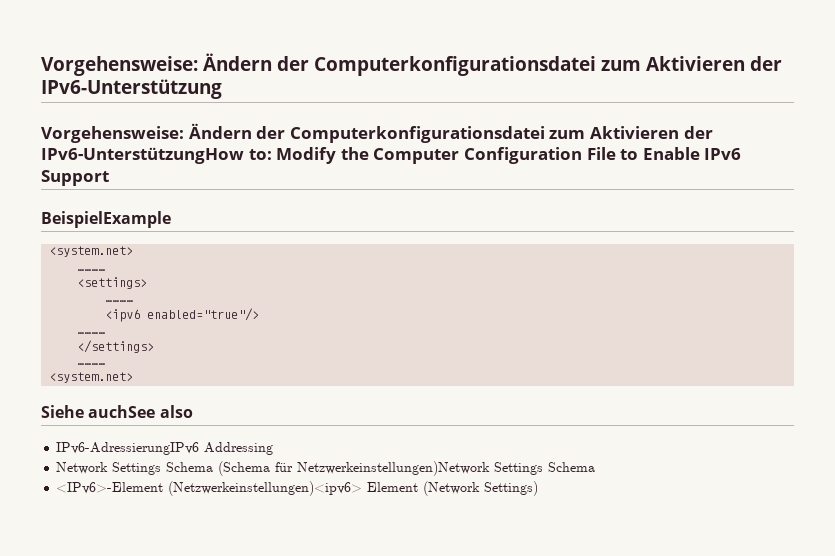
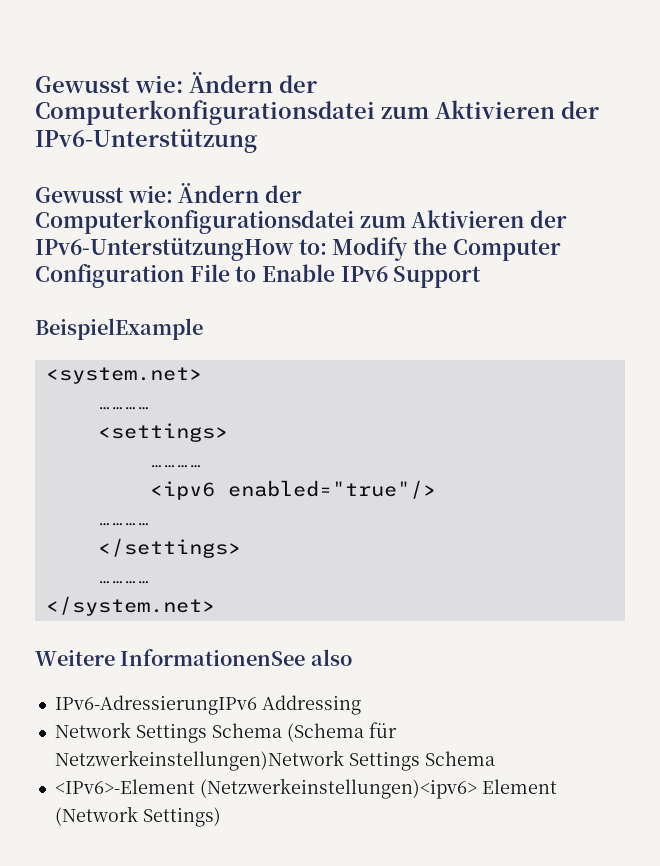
[41,56,198,76] Vorgehensweise: -> [35,75,183,93] Gewusst wie:
[41,126,184,143] Vorgehensweise: -> [35,185,173,203] Gewusst wie:
[49,372,134,383] [41,405,156,418] <system.net> // Siehe auchSee -> [45,596,215,616] [35,649,306,666] </system.net> // Weitere InformationenSee

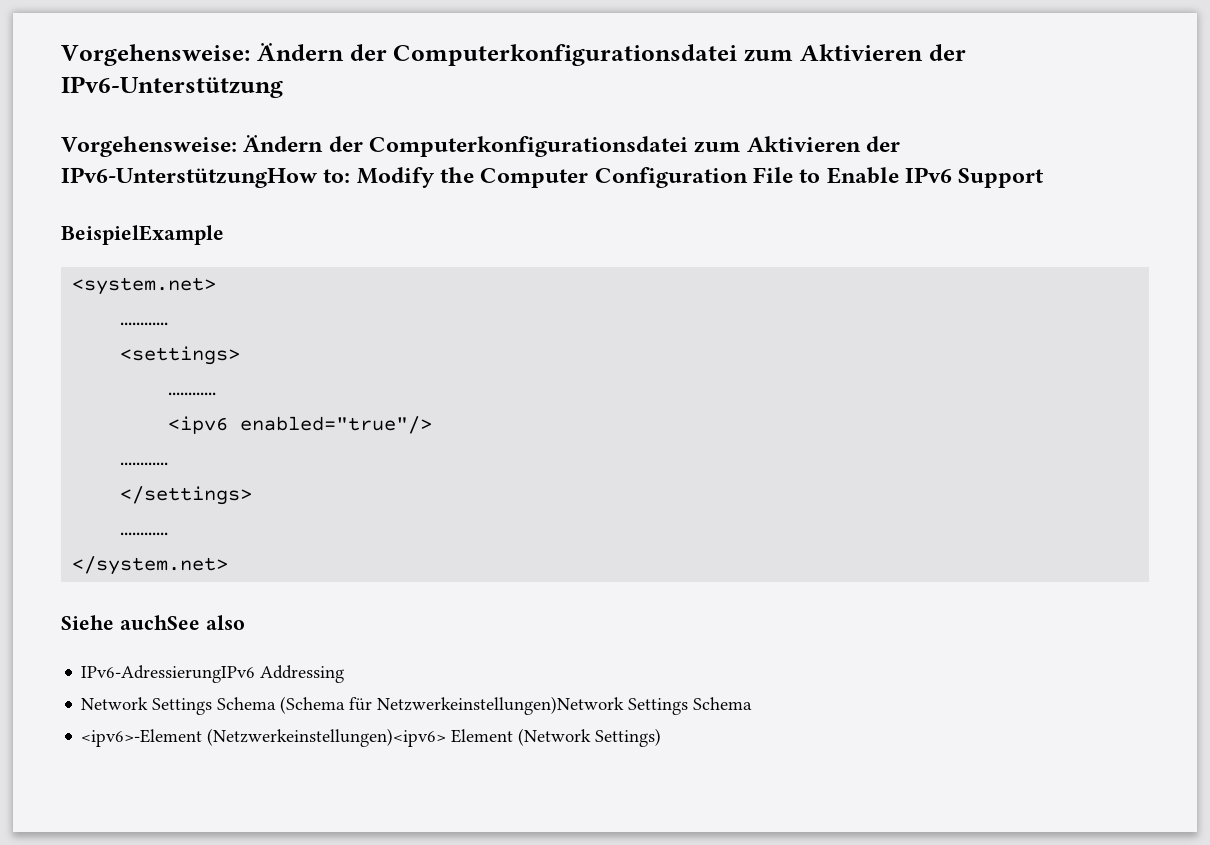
[35,75,183,93] Gewusst wie: -> [61,44,250,66] Vorgehensweise:
[35,185,173,203] Gewusst wie: -> [61,136,237,157] Vorgehensweise:
[35,649,306,666] Weitere InformationenSee -> [61,615,200,630] Siehe auchSee
[54,779,195,794] <IPv6>-Element -> [81,729,203,747] <ipv6>-Element

